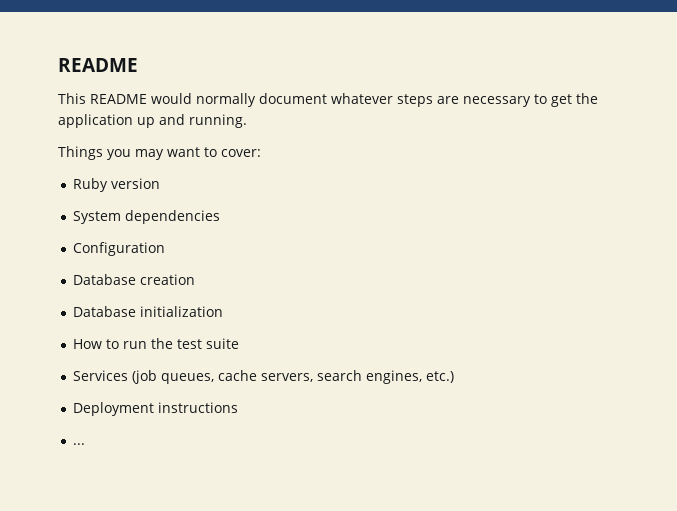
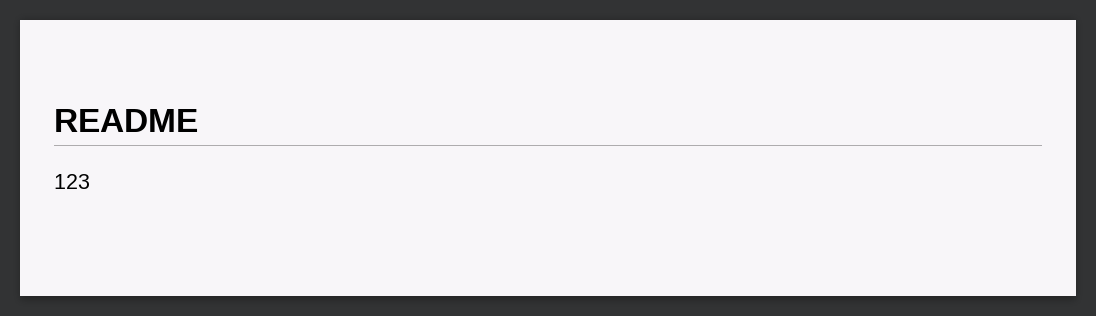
[58,93,598,107] [58,114,247,128] [58,146,261,160] [72,178,160,192] [72,210,220,224] [72,242,165,256] [72,274,195,285] [72,306,223,317] [72,338,239,349] [72,370,454,384] [72,402,238,416] [72,443,85,445] This README would normally document whatever steps are necessary to get the application up and running. // Things you may want to cover: // Ruby version // System dependencies // Configuration // Database creation // Database initialization // How to run the test suite // Services (job queues, cache servers, search engines, etc.) // Deployment instructions // ... -> [54,174,90,189] 123

